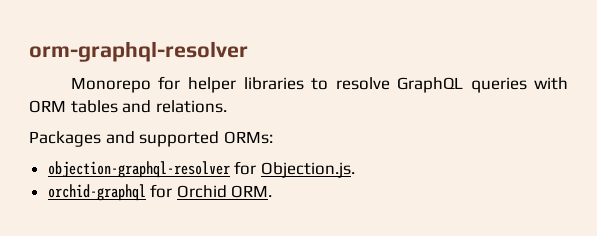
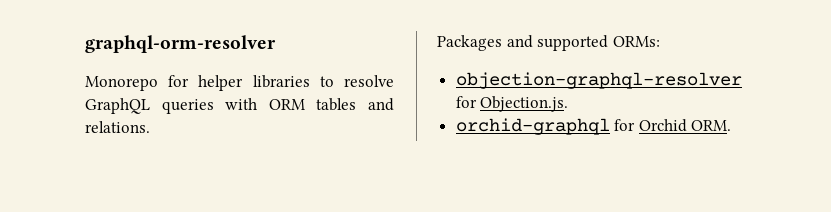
[29,41,248,62] orm-graphql-resolver -> [85,35,276,53] graphql-orm-resolver

